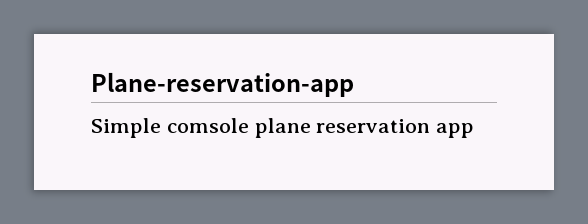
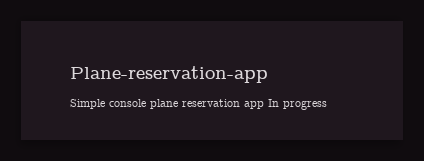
[166,118,249,133] comsole -> [109,99,146,107] console
(475, 130) none -> [268,99,327,110] In progress

